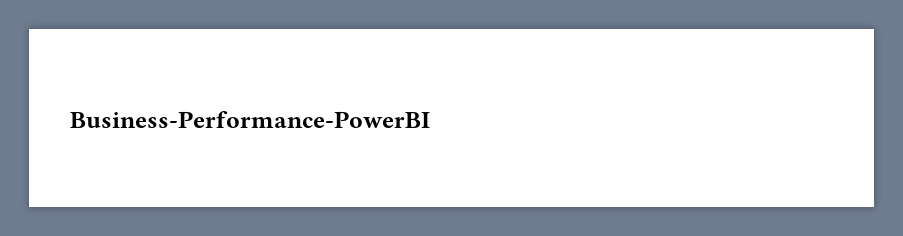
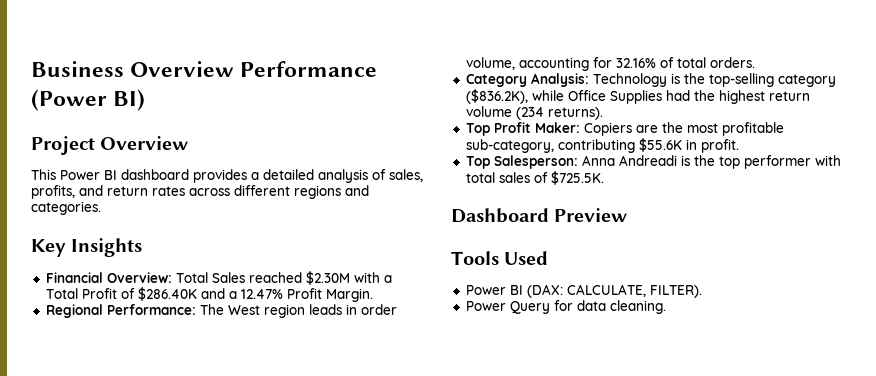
[70,111,430,128] Business-Performance-PowerBI -> [31,61,378,77] [31,89,146,111] [31,136,189,155] [31,169,423,183] [31,185,369,199] [31,201,101,215] [31,238,143,257] [45,271,392,285] [45,287,373,302] [45,304,397,318] [465,57,755,71] [465,73,836,87] [465,89,810,104] [465,106,603,120] [465,122,784,136] [465,138,739,153] [465,155,841,169] [465,171,604,185] [451,208,628,223] [451,251,549,265] [465,284,702,298] [465,300,666,314] Business Overview Performance (Power BI) // Project Overview // This Power BI dashboard provides a detailed analysis of sales, profits, and return rates across different regions and categories. // Key Insights // Financial Overview: Total Sales reached $2.30M with a Total Profit of $286.40K and a 12.47% Profit Margin. // Regional Performance: The West region leads in order volume, accounting for 32.16% of total orders. // Category Analysis: Technology is the top-selling category ($836.2K), while Office Supplies had the highest return volume (234 returns). // Top Profit Maker: Copiers are the most profitable sub-category, contributing $55.6K in profit. // Top Salesperson: Anna Andreadi is the top performer with total sales of $725.5K. // Dashboard Preview // Tools Used // Power BI (DAX: CALCULATE, FILTER). // Power Query for data cleaning.

